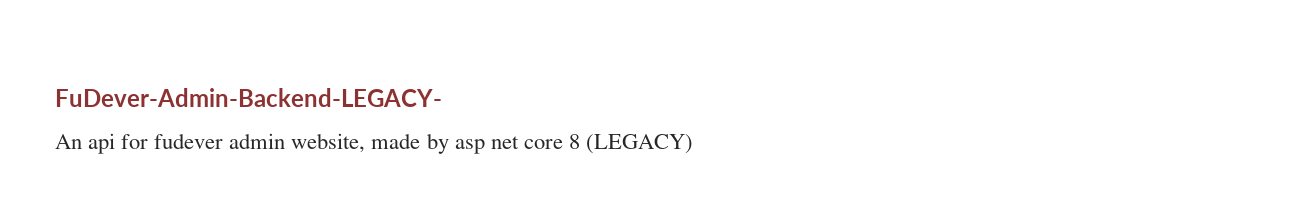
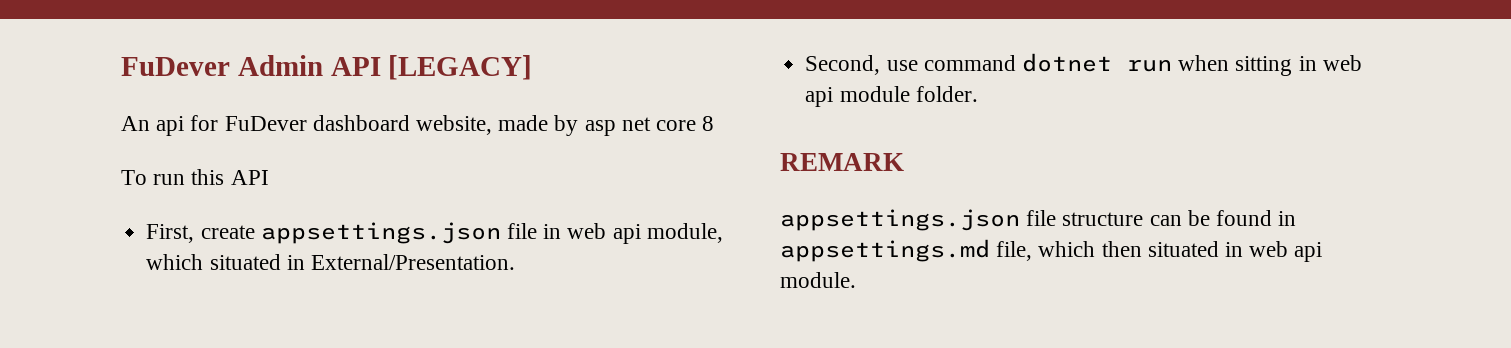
[55,88,442,107] FuDever-Admin-Backend-LEGACY- -> [121,55,533,80] FuDever Admin API [LEGACY]
[154,133,286,149] fudever admin -> [224,115,410,131] FuDever dashboard
[585,134,693,154] (LEGACY) -> [121,169,269,185] [146,222,723,244] [146,254,515,270] [805,53,1362,76] [805,86,978,107] [780,153,904,171] [780,209,1297,231] [780,239,1323,262] [780,272,856,288] // To run this API // First, create appsettings.json file in web api module, which situated in External/Presentation. // Second, use command dotnet run when sitting in web api module folder. // REMARK // appsettings.json file structure can be found in appsettings.md file, which then situated in web api module.

